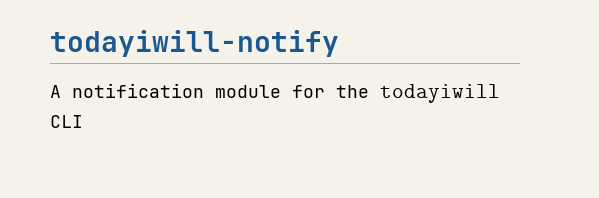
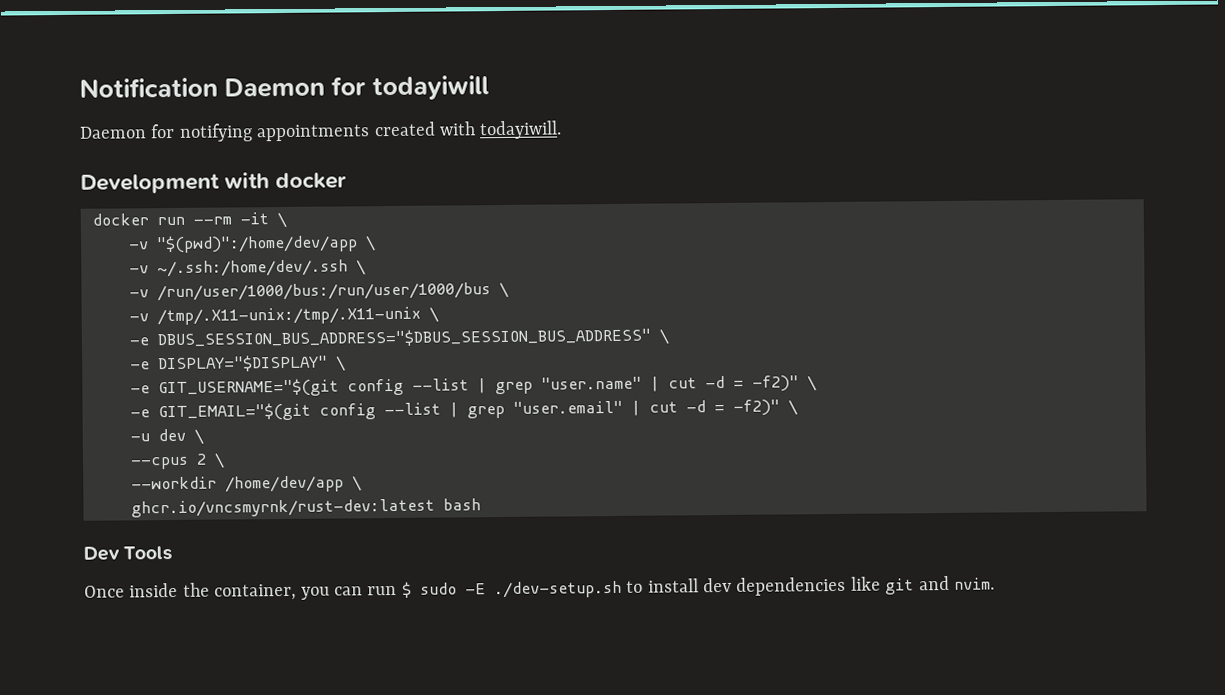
[50,30,339,57] [50,83,500,103] [50,115,83,128] todayiwill-notify // A notification module for the todayiwill CLI -> [79,75,490,101] [79,120,563,142] [80,172,348,194] [92,211,287,229] [129,234,376,254] [129,259,366,278] [129,281,509,302] [129,306,439,326] [129,327,669,349] [130,354,346,373] [130,375,817,398] [130,399,798,422] [130,428,204,445] [130,452,225,470] [131,475,362,493] [131,498,481,518] [83,545,173,561] [84,575,995,601] Notification Daemon for todayiwill // Daemon for notifying appointments created with todayiwill. // Development with docker // docker run --rm -it \ // -v "$(pwd)":/home/dev/app \ // -v ~/.ssh:/home/dev/.ssh \ // -v /run/user/1000/bus:/run/user/1000/bus \ // -v /tmp/.X11-unix:/tmp/.X11-unix \ // -e DBUS_SESSION_BUS_ADDRESS="$DBUS_SESSION_BUS_ADDRESS" \ // -e DISPLAY="$DISPLAY" \ // -e GIT_USERNAME="$(git config --list | grep "user.name" | cut -d = -f2)" \ // -e GIT_EMAIL="$(git config --list | grep "user.email" | cut -d = -f2)" \ // -u dev \ // --cpus 2 \ // --workdir /home/dev/app \ // ghcr.io/vncsmyrnk/rust-dev:latest bash // Dev Tools // Once inside the container, you can run $ sudo -E ./dev-setup.sh to install dev dependencies like git and nvim.

